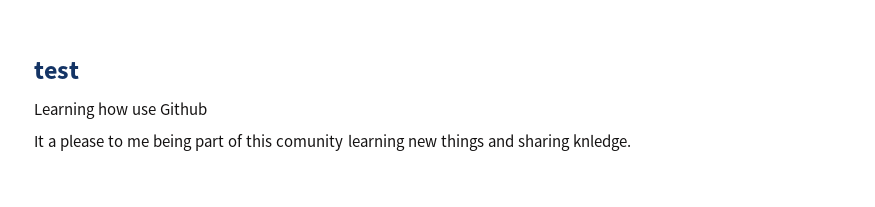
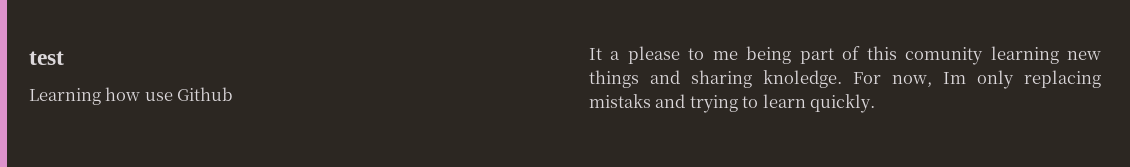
[572,134,631,151] knledge. -> [763,70,1101,89] [589,94,876,113] knoledge. For now, Im only replacing mistaks and trying to learn quickly.

